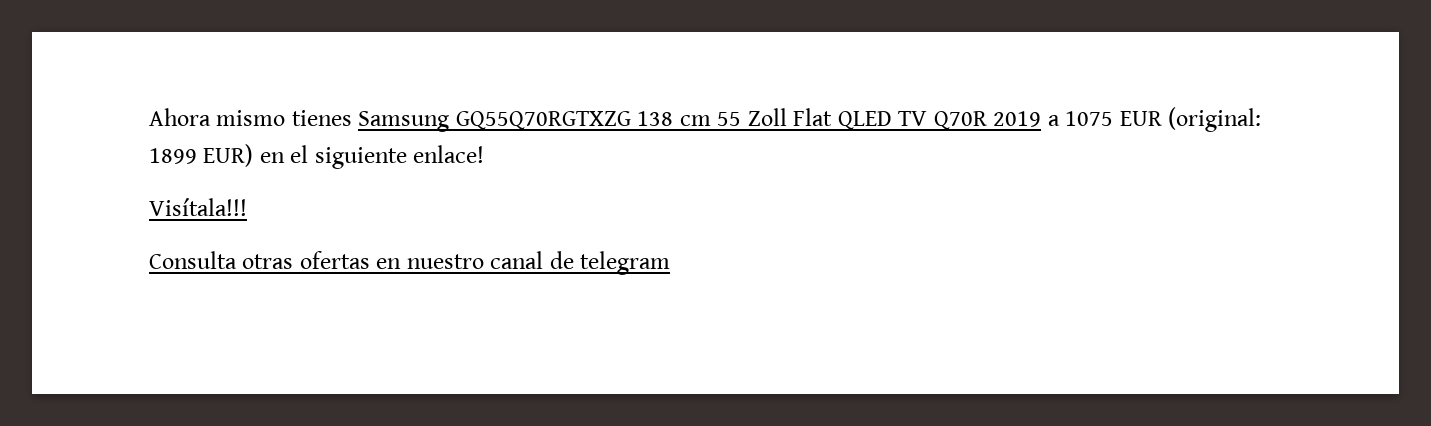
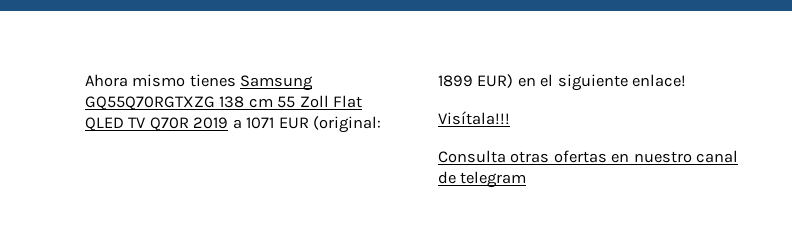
[1065,111,1114,126] 1075 -> [246,117,275,129] 1071

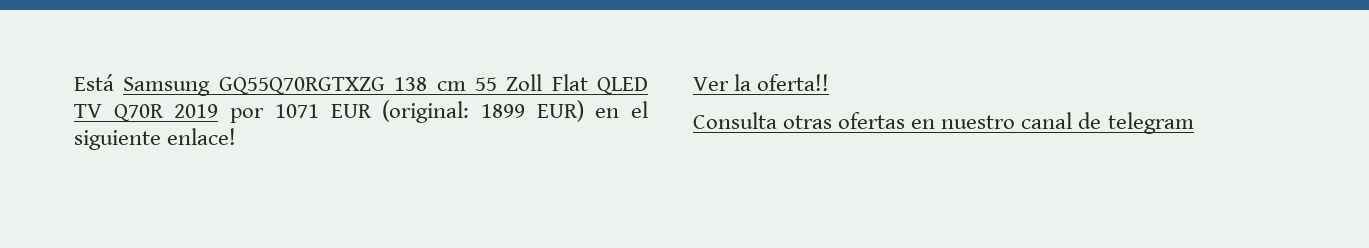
[85,74,236,87] Ahora mismo tienes -> [74,74,114,91] Está
[232,119,242,129] a -> [230,108,265,123] por
[438,111,510,125] Visítala!!! -> [693,74,830,91] Ver la oferta!!

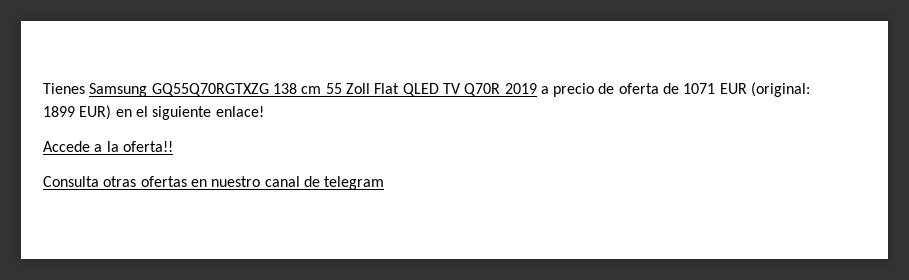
[74,74,114,91] Está -> [43,83,85,94] Tienes
[230,108,265,123] por -> [540,83,680,97] a precio de oferta de
[693,77,729,91] Ver -> [43,141,103,152] Accede a

